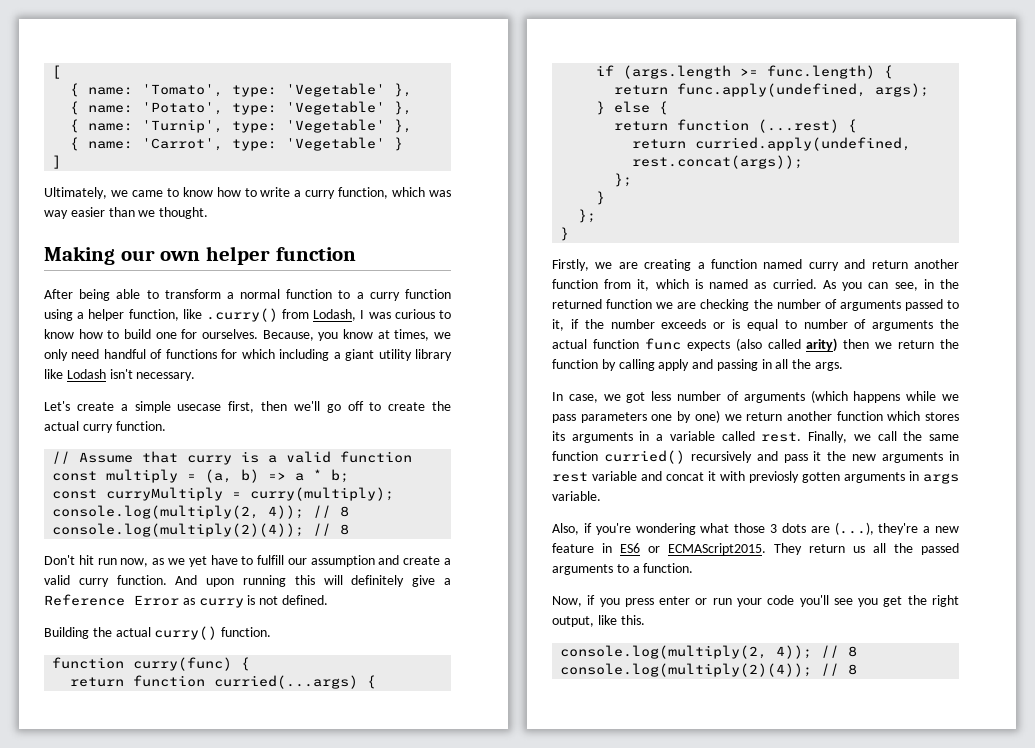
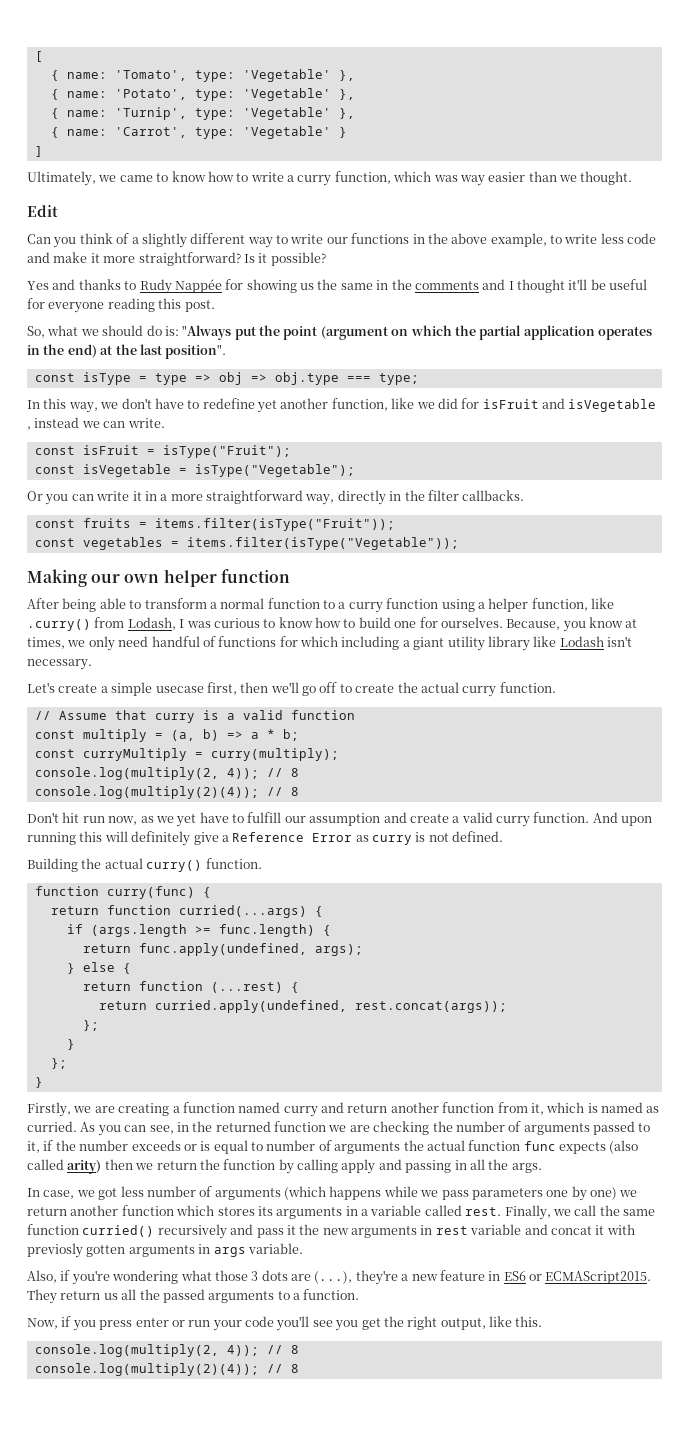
(209, 213) none -> [27,205,58,217] [27,233,657,248] [27,252,326,266] [27,279,648,294] [27,298,215,313] [27,325,652,340] [27,344,227,359] [34,372,419,385] [27,398,657,413] [27,417,165,430] [34,445,291,458] [34,464,355,477] [27,490,525,505] [34,518,395,531] [34,537,459,550] // Edit // Can you think of a slightly different way to write our functions in the above example, to write less code and make it more straightforward? Is it possible? // Yes and thanks to Rudy Nappée for showing us the same in the comments and I thought it'll be useful for everyone reading this post. // So, what we should do is: "Always put the point (argument on which the partial application operates in the end) at the last position". // const isType = type => obj => obj.type === type; // In this way, we don't have to redefine yet another function, like we did for isFruit and isVegetable , instead we can write. // const isFruit = isType("Fruit"); // const isVegetable = isType("Vegetable"); // Or you can write it in a more straightforward way, directly in the filter callbacks. // const fruits = items.filter(isType("Fruit")); // const vegetables = items.filter(isType("Vegetable"));

